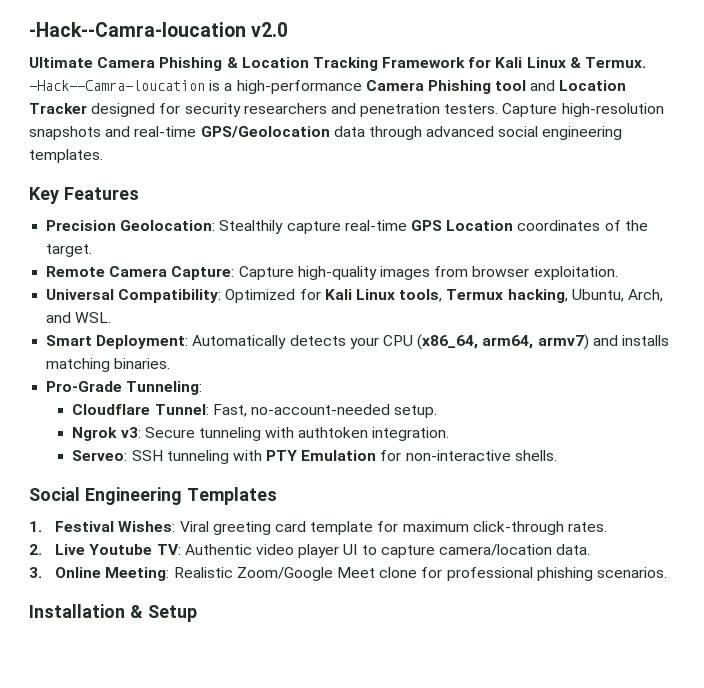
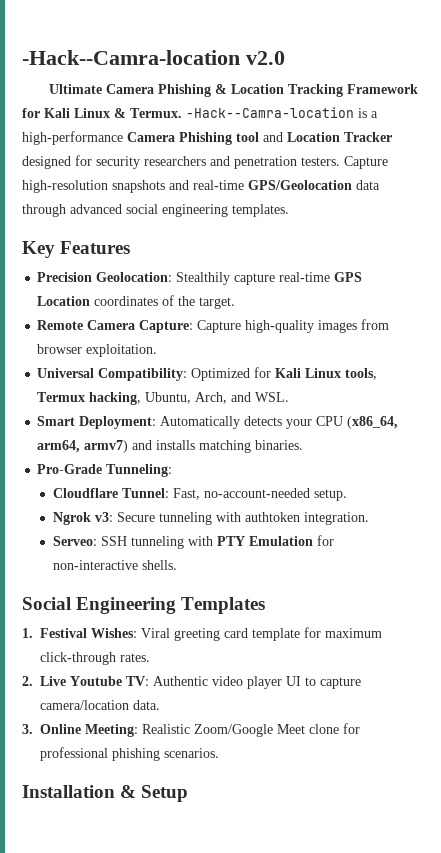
[29,22,246,37] -Hack--Camra-loucation -> [22,50,240,65] -Hack--Camra-location
[29,80,205,91] -Hack--Camra-loucation -> [186,107,354,118] -Hack--Camra-location

